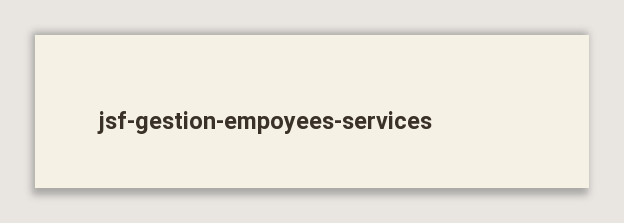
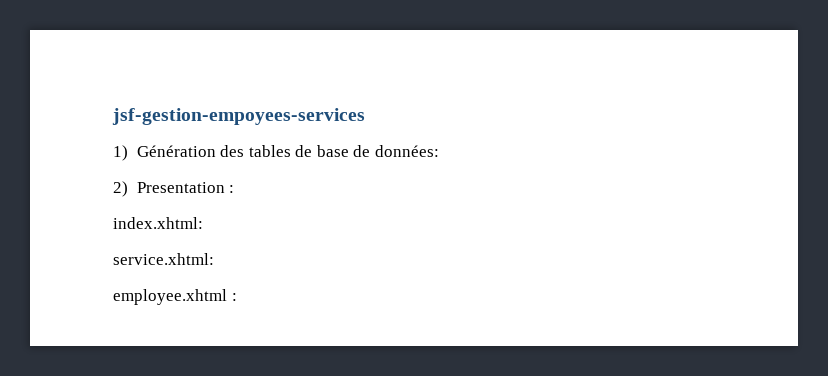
(432, 122) none -> [113,145,440,161] [113,181,235,197] [113,217,203,229] [113,253,214,265] [113,289,237,305] // 1) Génération des tables de base de données: // 2) Presentation : // index.xhtml: // service.xhtml: // employee.xhtml :

